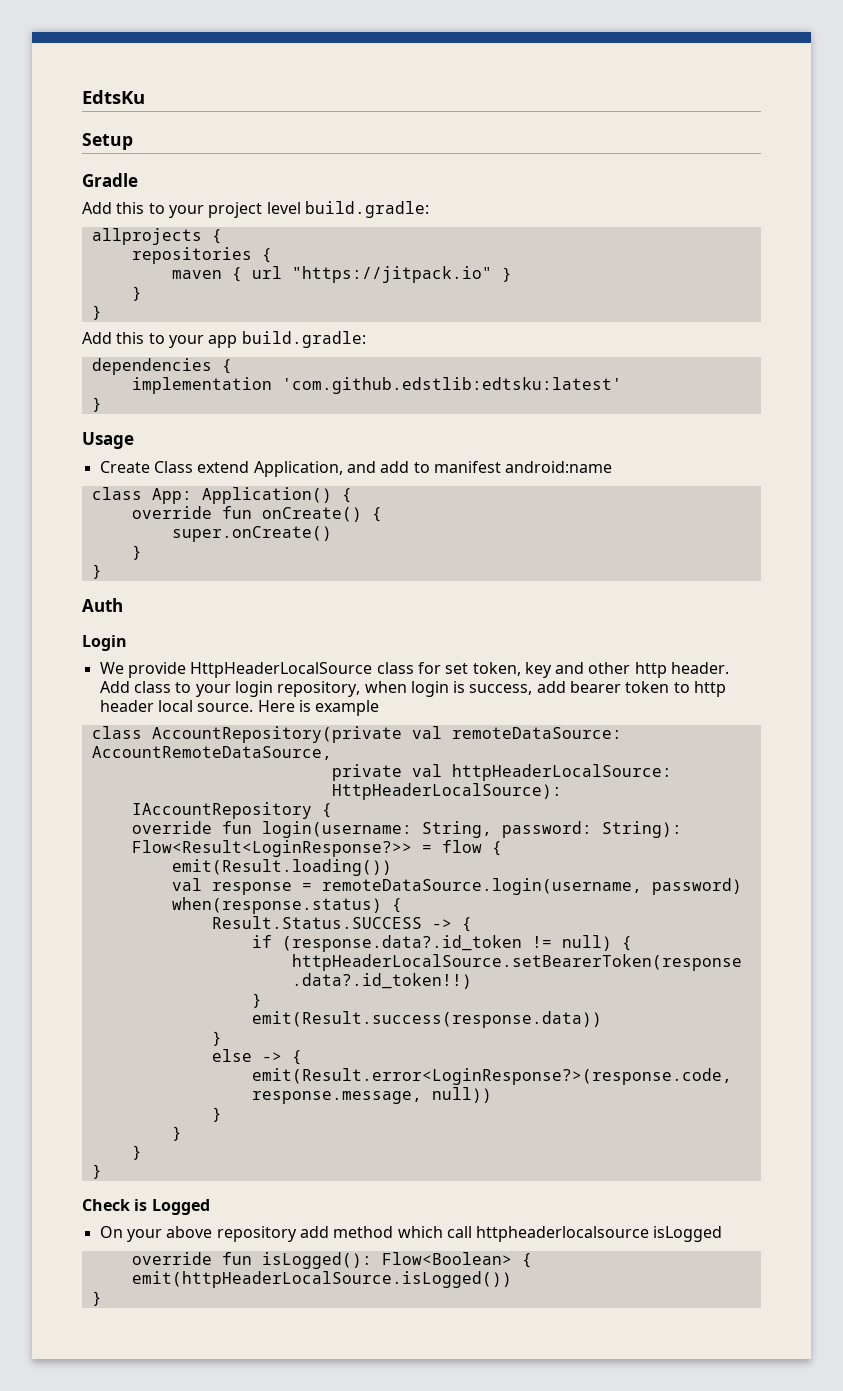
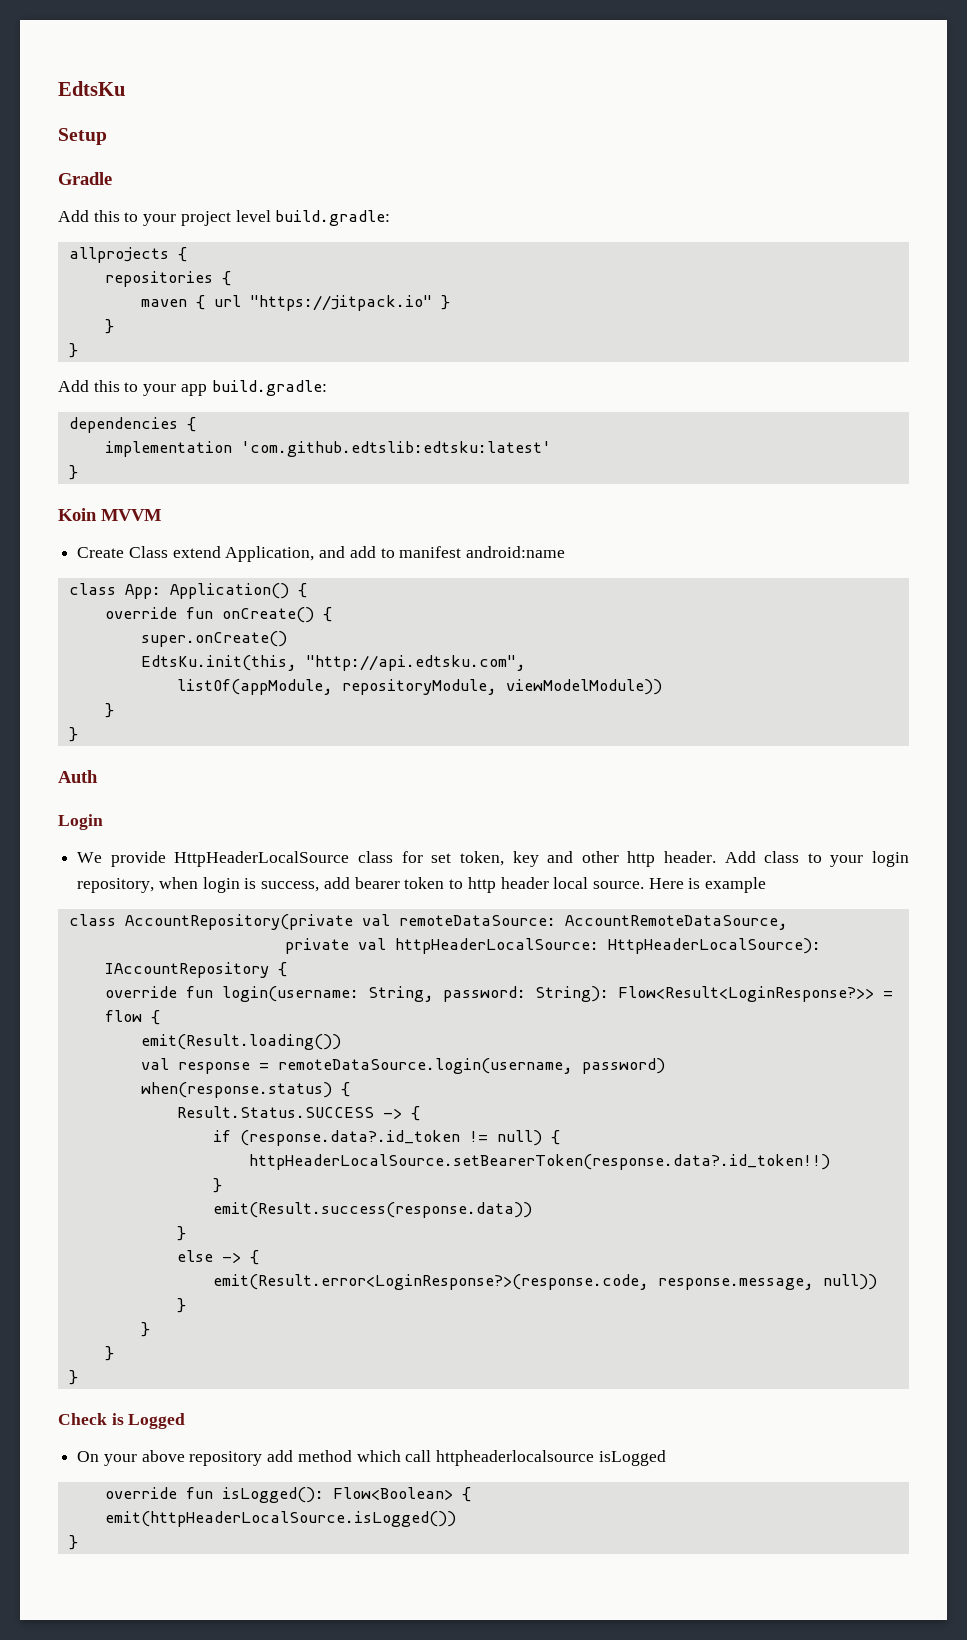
[281,377,622,394] [91,397,102,412] [82,432,134,449] 'com.github.edstlib:edtsku:latest' // } // Usage -> [240,441,551,457] [68,465,78,480] [58,508,161,521] 'com.github.edtslib:edtsku:latest' // } // Koin MVVM
(332, 534) none -> [140,655,526,671] [176,679,662,695] // EdtsKu.init(this, "http://api.edtsku.com", // listOf(appModule, repositoryModule, viewModelModule))

